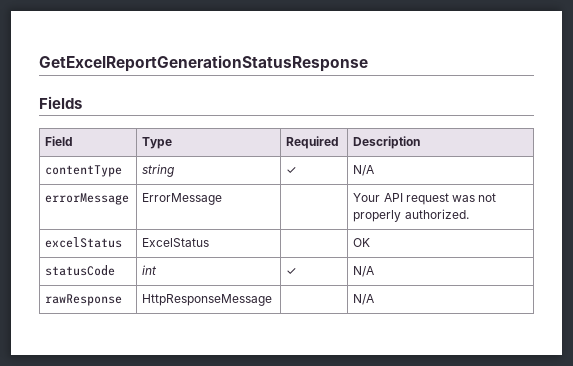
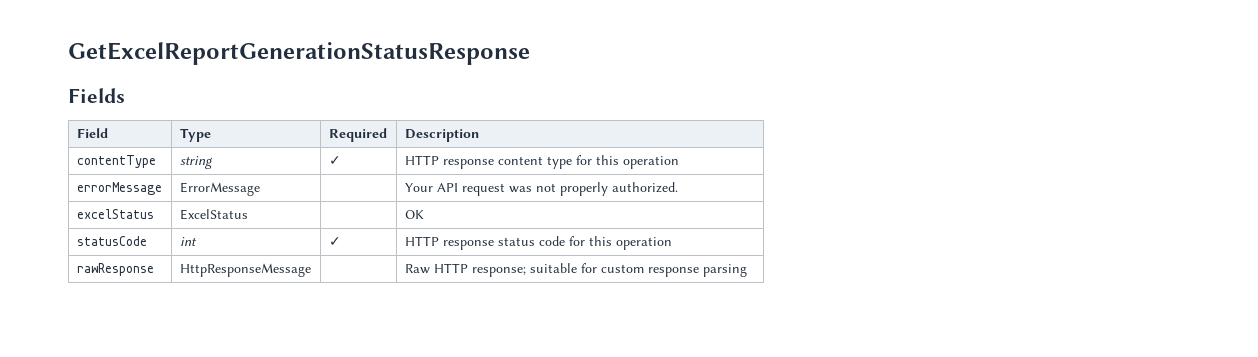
[353,165,375,176] N/A -> [404,155,679,169] HTTP response content type for this operation
[353,266,375,277] [45,294,123,306] [142,294,273,306] [353,294,375,305] N/A // rawResponse | HttpResponseMessage | | N/A -> [404,236,672,250] [76,263,154,276] [179,263,311,277] [404,263,747,277] HTTP response status code for this operation // rawResponse | HttpResponseMessage | | Raw HTTP response; suitable for custom response parsing

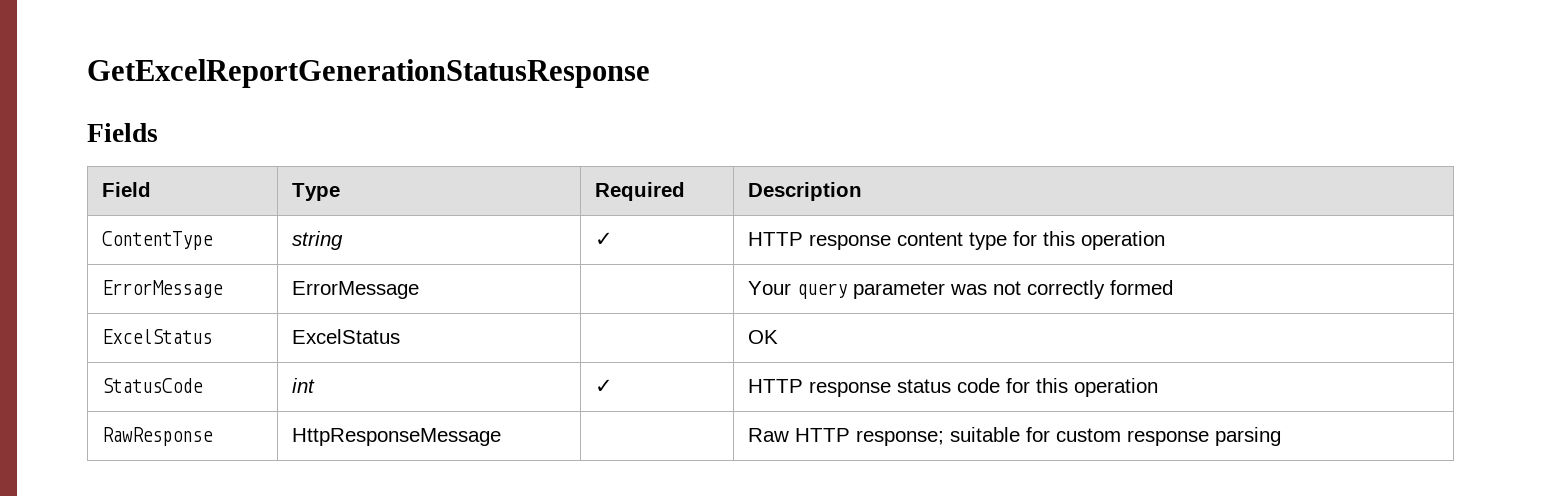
[76,155,156,168] contentType -> [102,231,214,250] ContentType
[76,182,162,195] errorMessage -> [102,280,224,298] ErrorMessage
[436,182,678,196] [76,209,154,219] API request was not properly authorized. // excelStatus -> [797,280,1174,299] [102,329,213,344] query parameter was not correctly formed // ExcelStatus
[76,236,147,246] statusCode -> [102,378,204,393] StatusCode
[76,263,154,276] rawResponse -> [102,427,214,446] RawResponse

